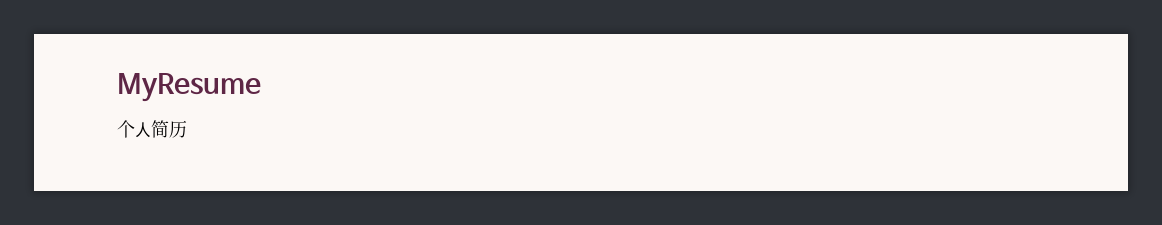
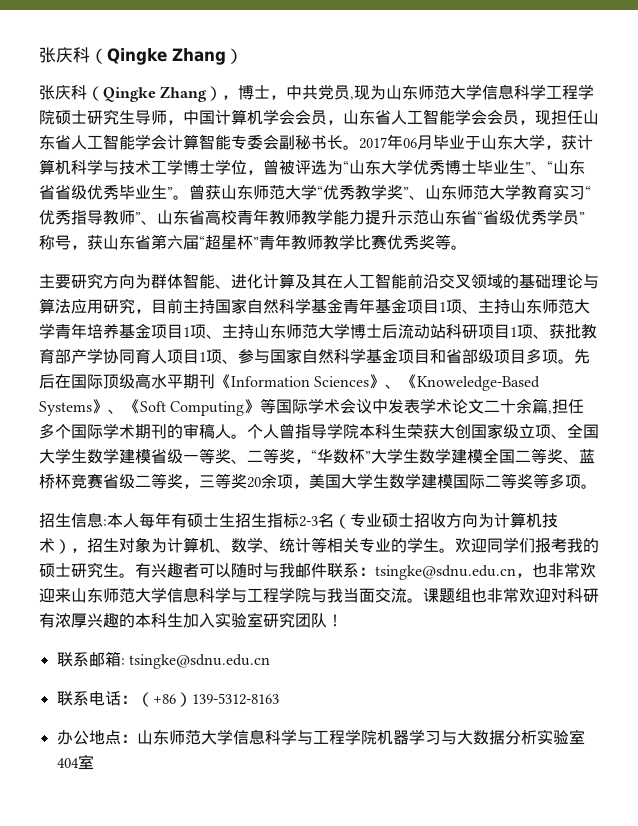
[117,73,261,102] [117,120,187,138] MyResume // 个人简历 -> [39,47,243,65] [39,84,595,102] [39,109,599,125] [39,134,593,150] [39,159,585,175] [39,184,591,200] [39,209,585,225] [39,234,467,250] [39,273,599,289] [39,298,590,314] [39,323,597,339] [39,348,590,364] [39,373,541,391] [39,398,585,416] [39,423,599,439] [39,448,595,464] [39,473,597,489] [39,512,558,529] [39,537,599,554] [39,562,596,580] [39,587,599,603] [39,612,343,628] [56,651,270,669] [56,691,279,707] [56,729,585,745] [56,754,94,770] 张庆科（Qingke Zhang） // 张庆科（Qingke Zhang），博士，中共党员,现为山东师范大学信息科学工程学院硕士研究生导师，中国计算机学会会员，山东省人工智能学会会员，现担任山东省人工智能学会计算智能专委会副秘书长。2017年06月毕业于山东大学，获计算机科学与技术工学博士学位，曾被评选为“山东大学优秀博士毕业生”、“山东省省级优秀毕业生”。曾获山东师范大学“优秀教学奖”、山东师范大学教育实习“优秀指导教师”、山东省高校青年教师教学能力提升示范山东省“省级优秀学员”称号，获山东省第六届“超星杯”青年教师教学比赛优秀奖等。 // 主要研究方向为群体智能、进化计算及其在人工智能前沿交叉领域的基础理论与算法应用研究，目前主持国家自然科学基金青年基金项目1项、主持山东师范大学青年培养基金项目1项、主持山东师范大学博士后流动站科研项目1项、获批教育部产学协同育人项目1项、参与国家自然科学基金项目和省部级项目多项。先后在国际顶级高水平期刊《Information Sciences》、《Knoweledge-Based Systems》、《Soft Computing》等国际学术会议中发表学术论文二十余篇,担任多个国际学术期刊的审稿人。个人曾指导学院本科生荣获大创国家级立项、全国大学生数学建模省级一等奖、二等奖，“华数杯”大学生数学建模全国二等奖、蓝桥杯竞赛省级二等奖，三等奖20余项，美国大学生数学建模国际二等奖等多项。 // 招生信息:本人每年有硕士生招生指标2-3名（专业硕士招收方向为计算机技术），招生对象为计算机、数学、统计等相关专业的学生。欢迎同学们报考我的硕士研究生。有兴趣者可以随时与我邮件联系：tsingke@sdnu.edu.cn，也非常欢迎来山东师范大学信息科学与工程学院与我当面交流。课题组也非常欢迎对科研有浓厚兴趣的本科生加入实验室研究团队！ // 联系邮箱: tsingke@sdnu.edu.cn // 联系电话：（+86）139-5312-8163 // 办公地点：山东师范大学信息科学与工程学院机器学习与大数据分析实验室404室

